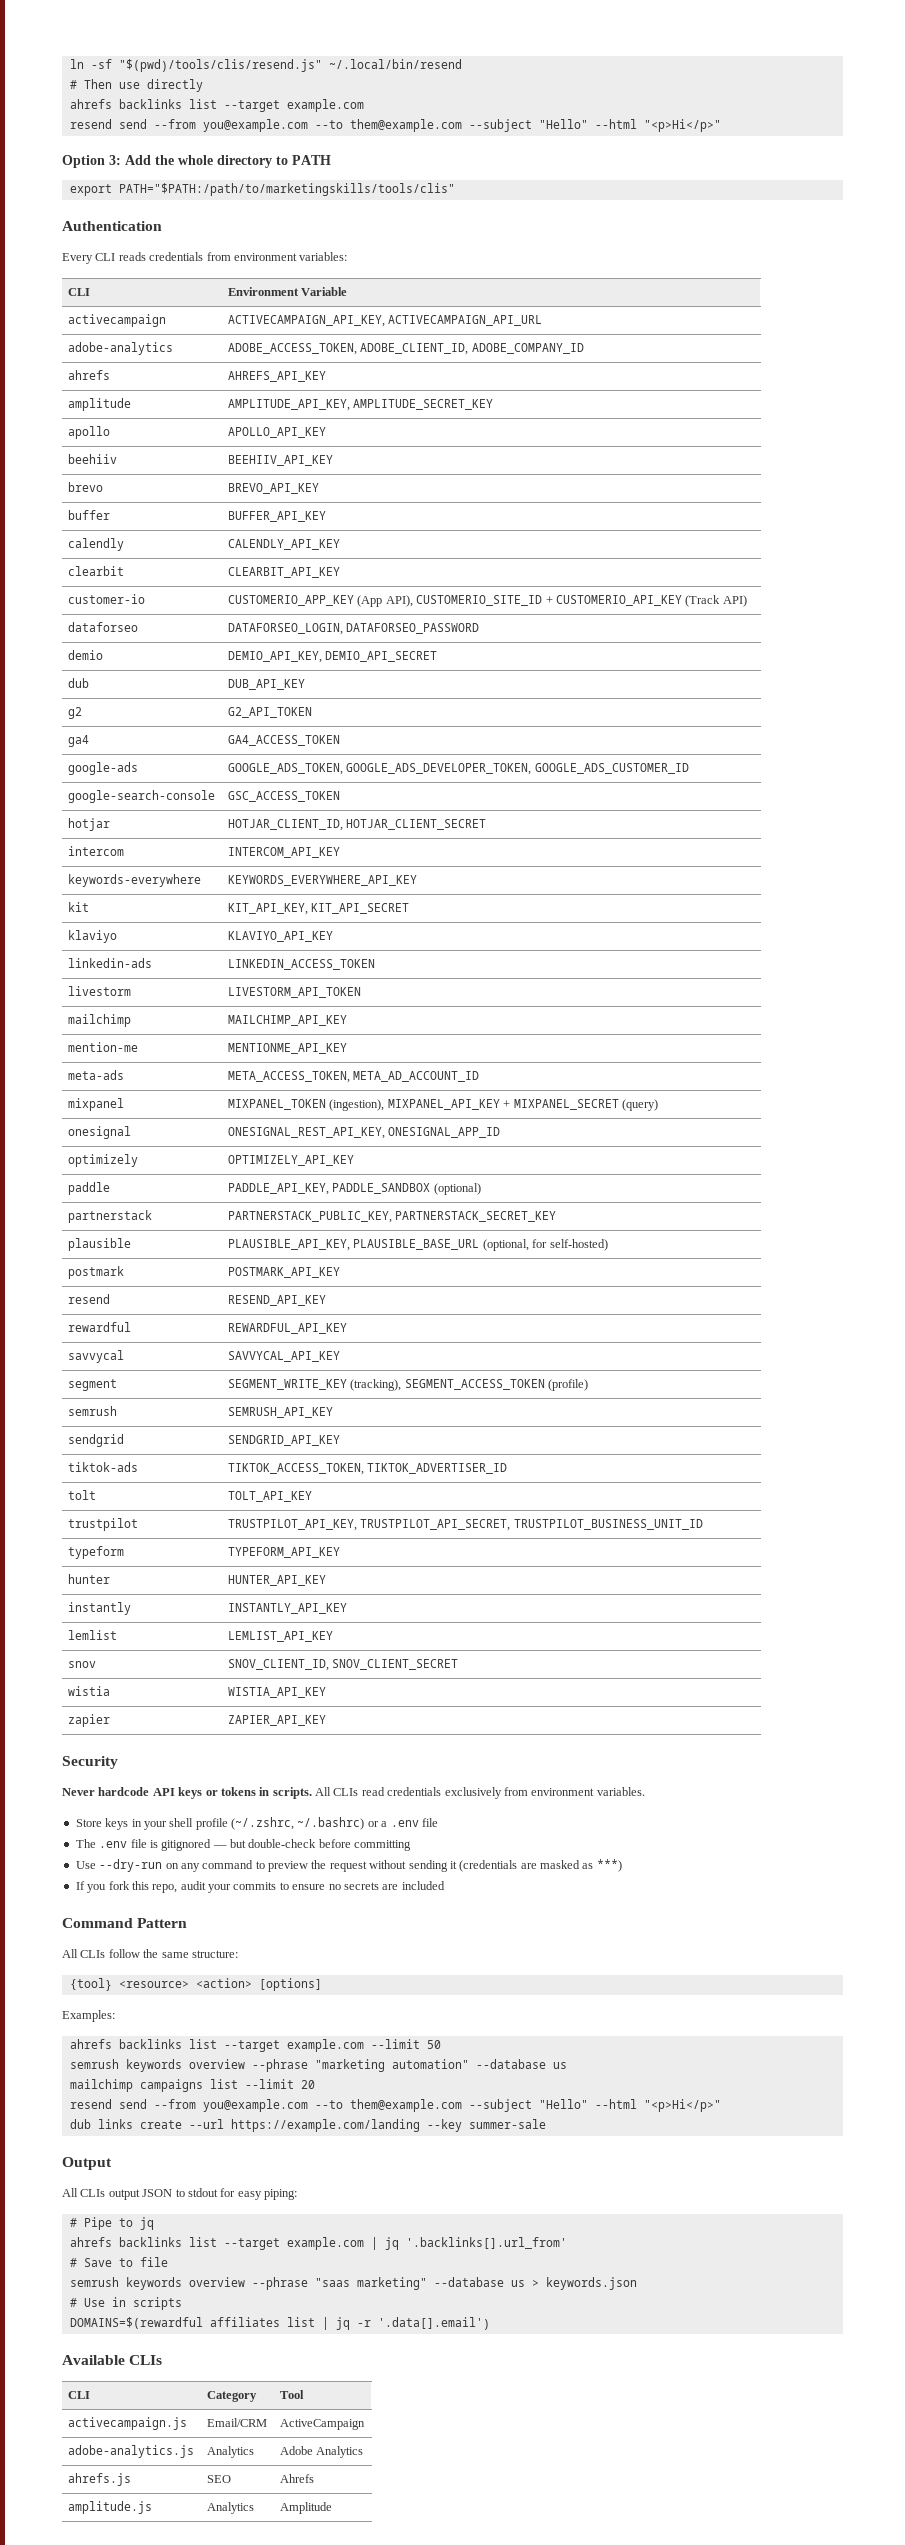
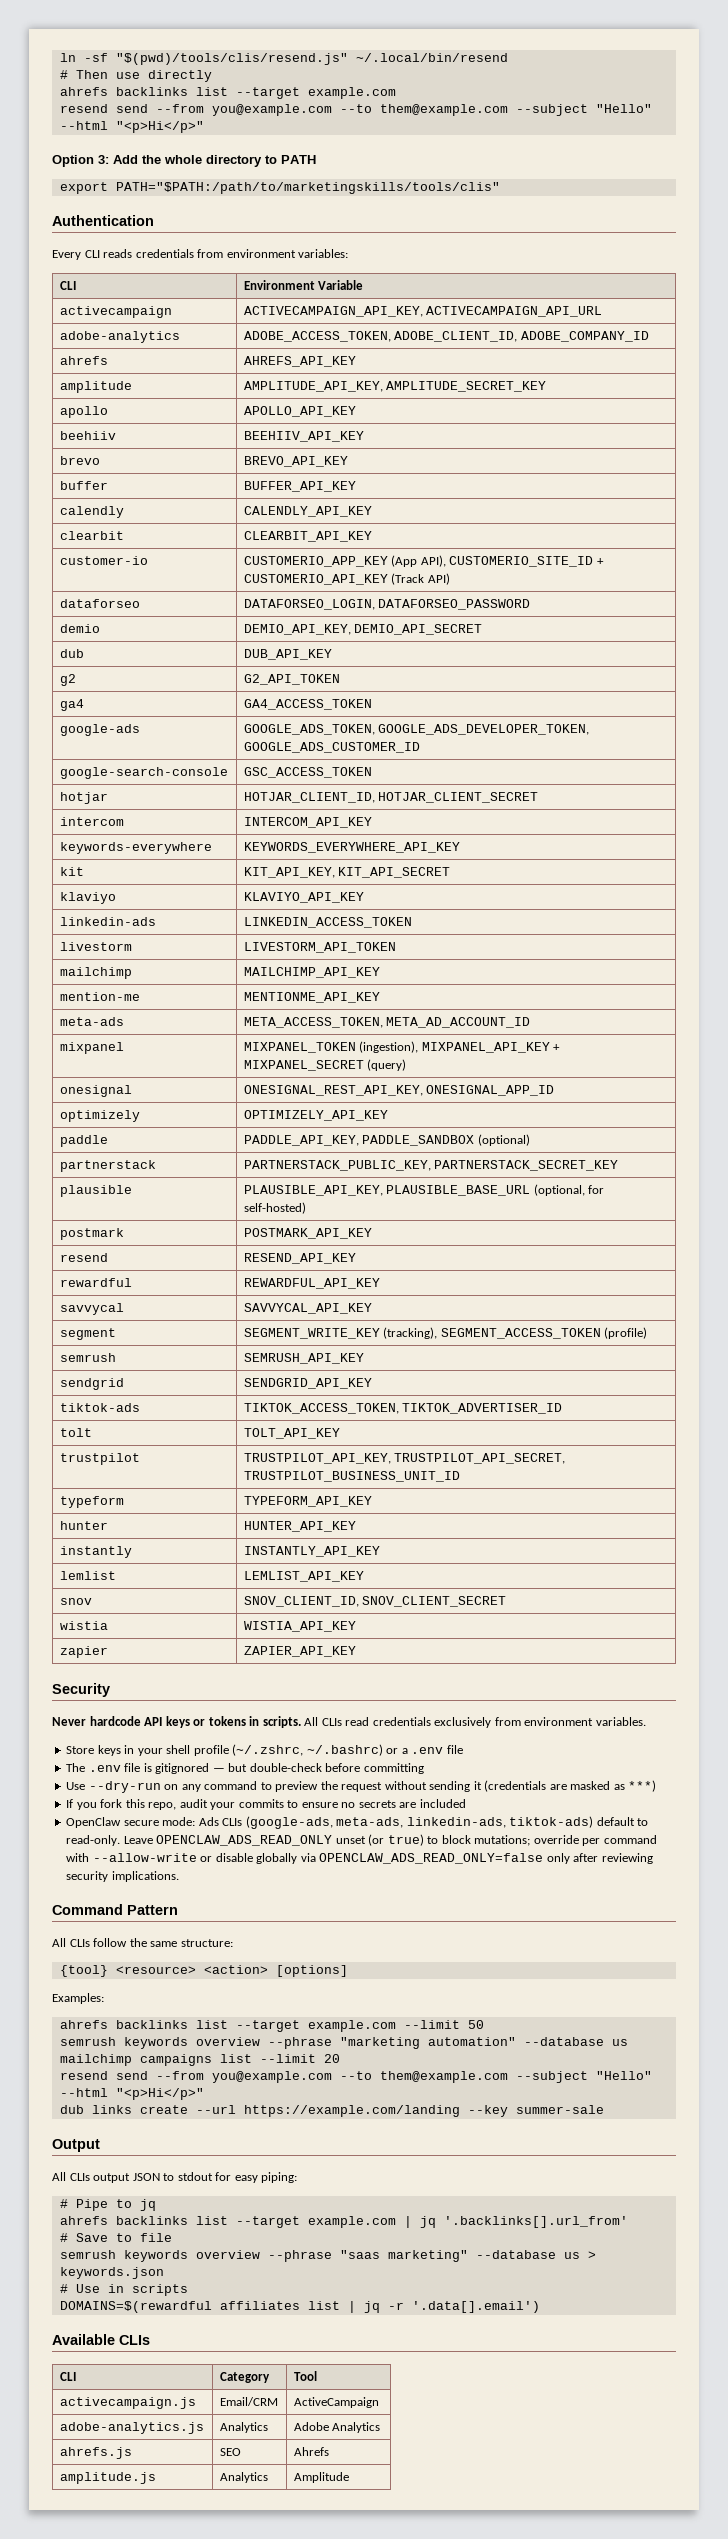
(445, 1885) none -> [66,1816,649,1829] [66,1834,657,1846] [66,1853,653,1864] [66,1871,179,1882] // OpenClaw secure mode: Ads CLIs (google-ads, meta-ads, linkedin-ads, tiktok-ads) default to read-only. Leave OPENCLAW_ADS_READ_ONLY unset (or true) to block mutations; override per command with --allow-write or disable globally via OPENCLAW_ADS_READ_ONLY=false only after reviewing security implications.

